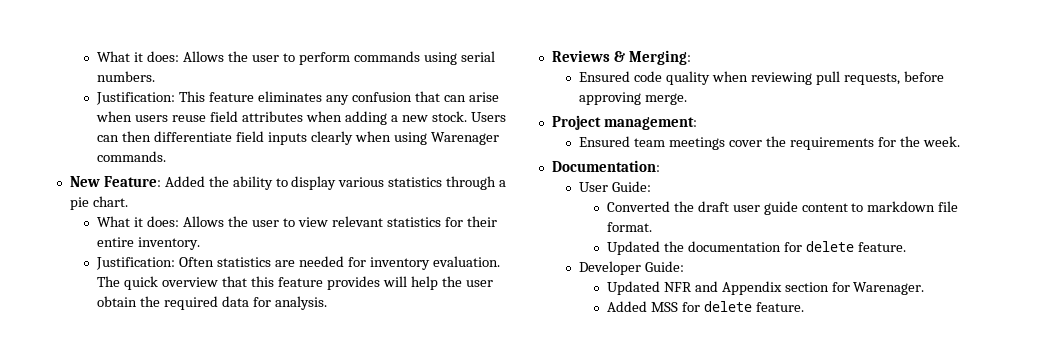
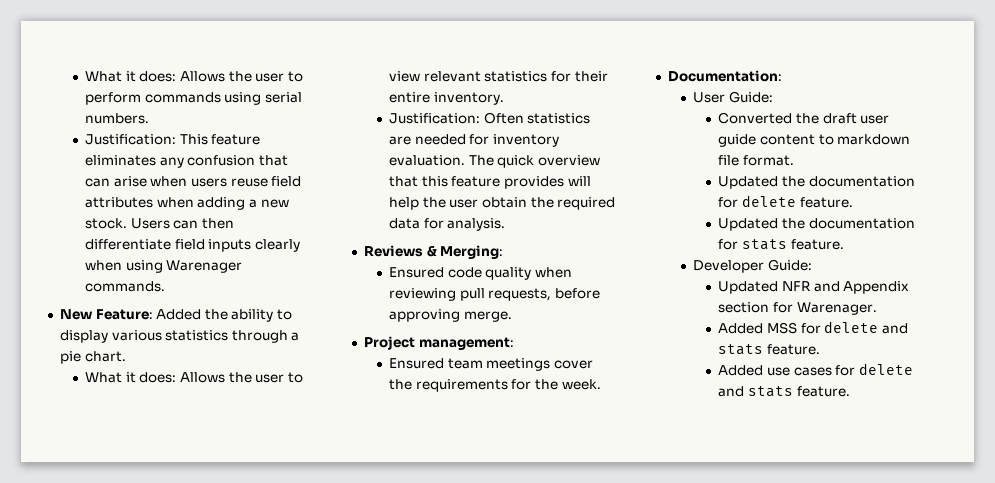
(906, 247) none -> [718,218,915,231] [718,239,844,250] // Updated the documentation for stats feature.
[755,302,804,312] feature. -> [881,323,908,334] [718,344,821,355] [718,363,913,376] [718,386,850,397] and stats feature. // Added use cases for delete and stats feature.

